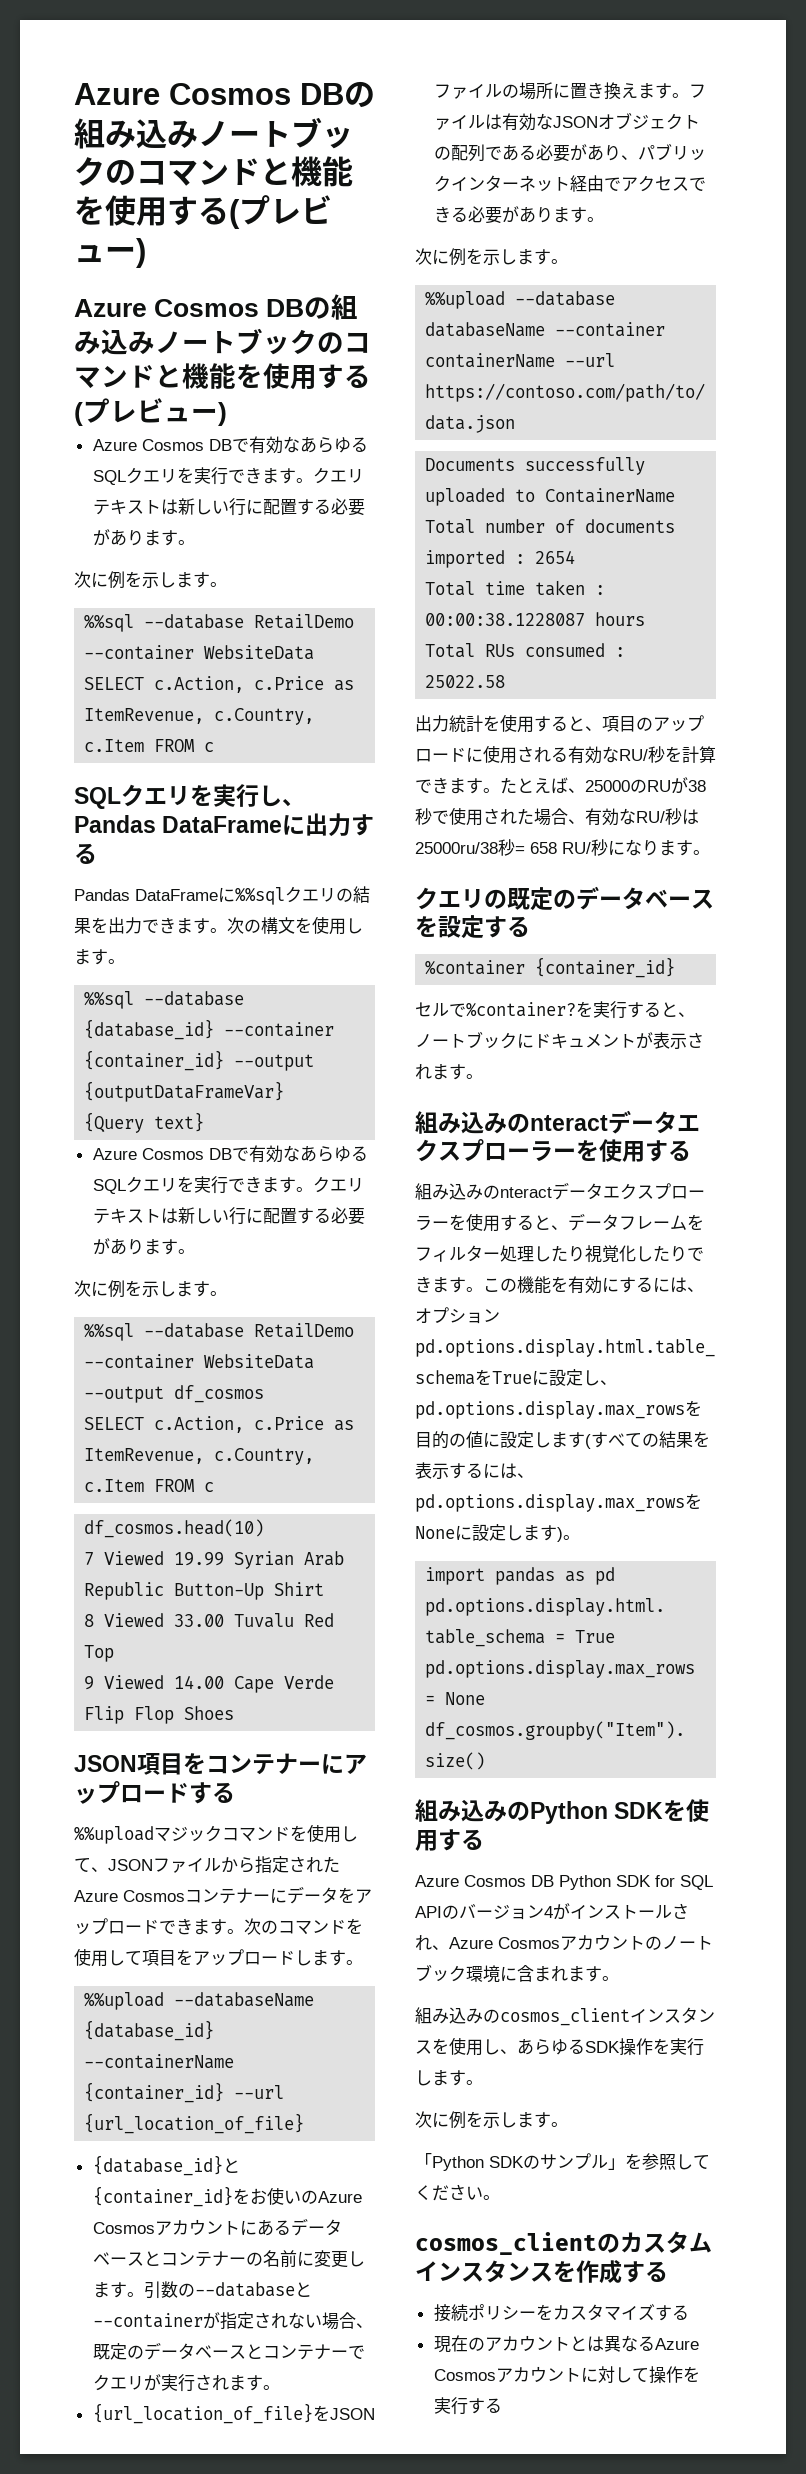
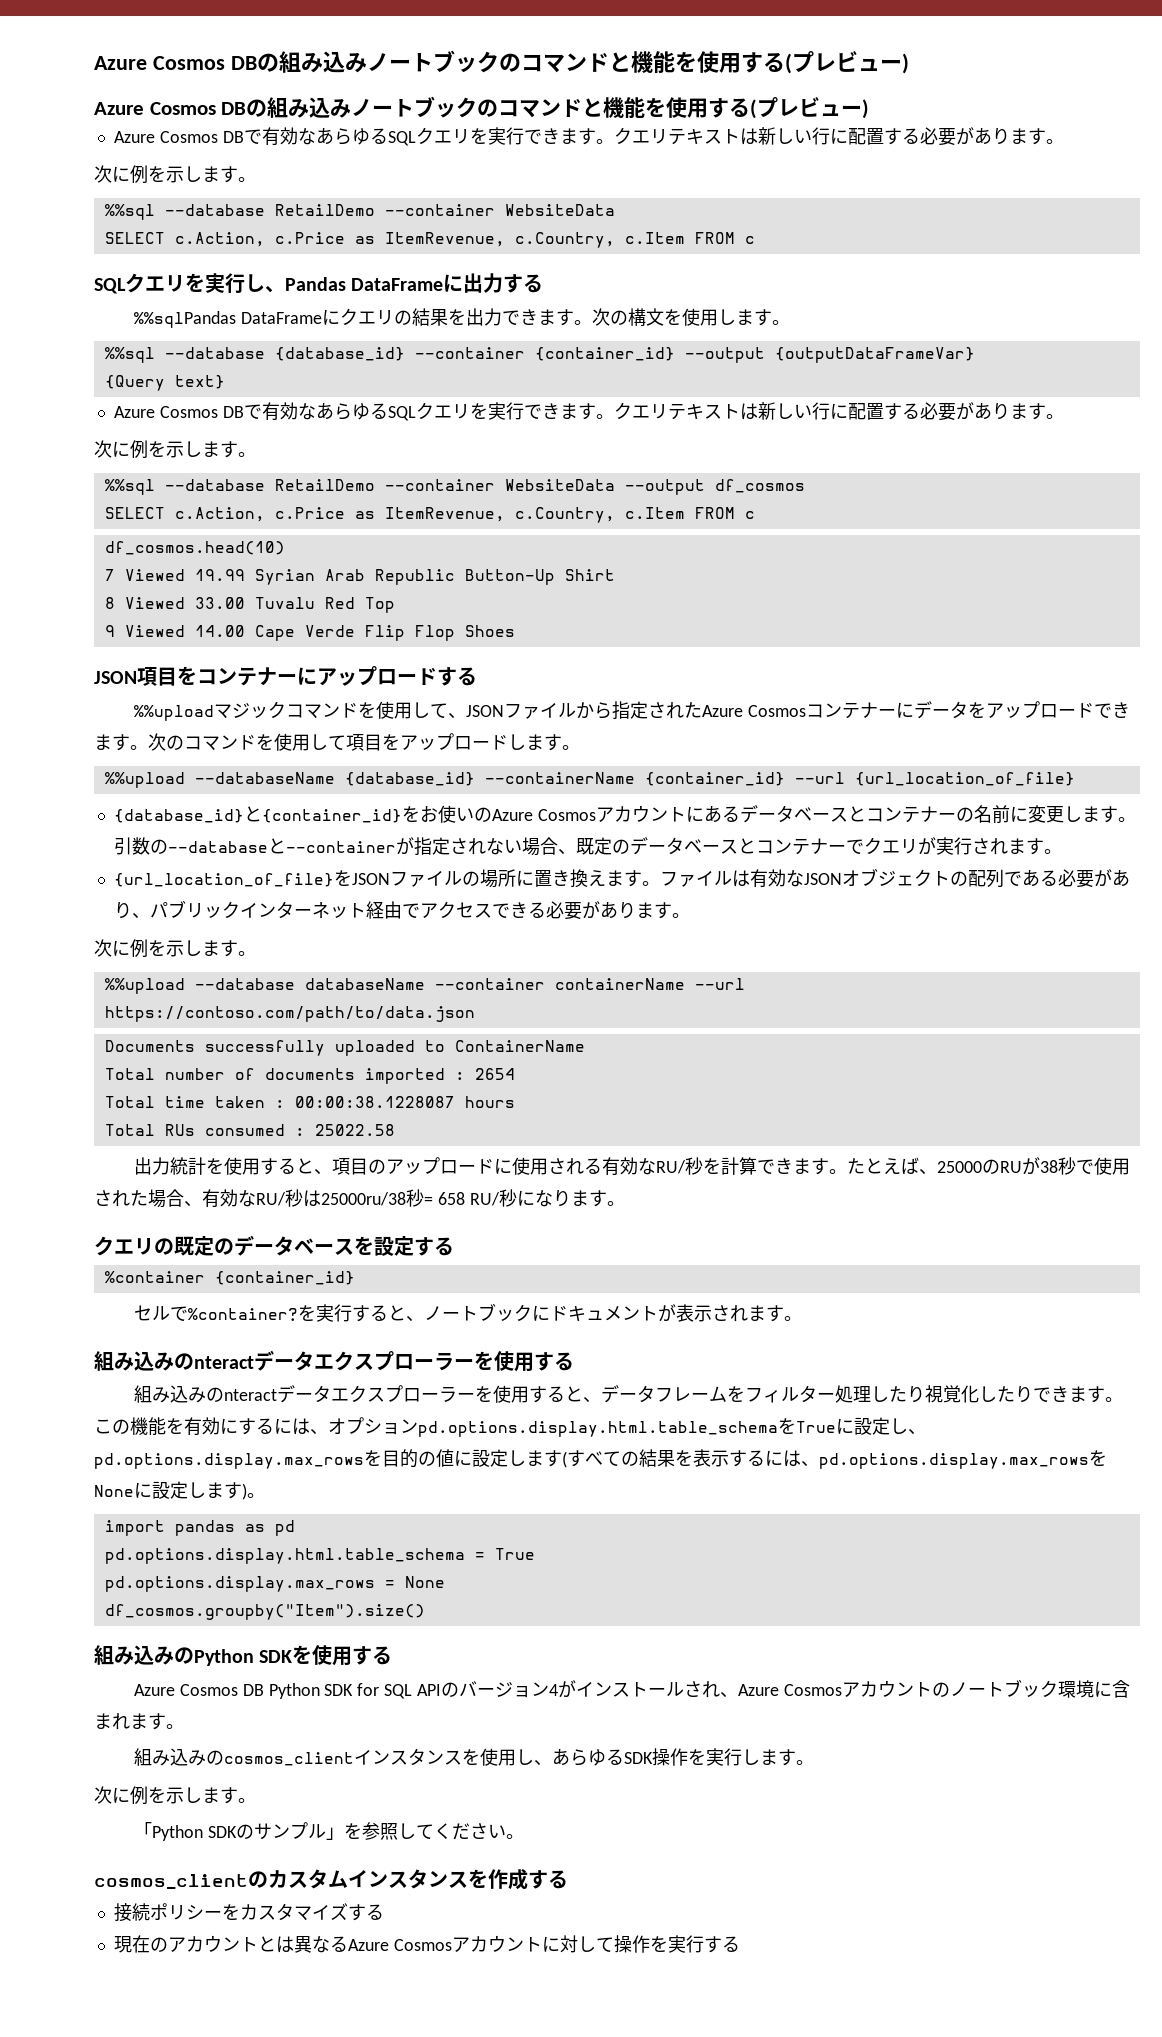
[74,887,285,905] Pandas DataFrameに%%sql -> [133,309,340,328] %%sqlPandas DataFrameに

